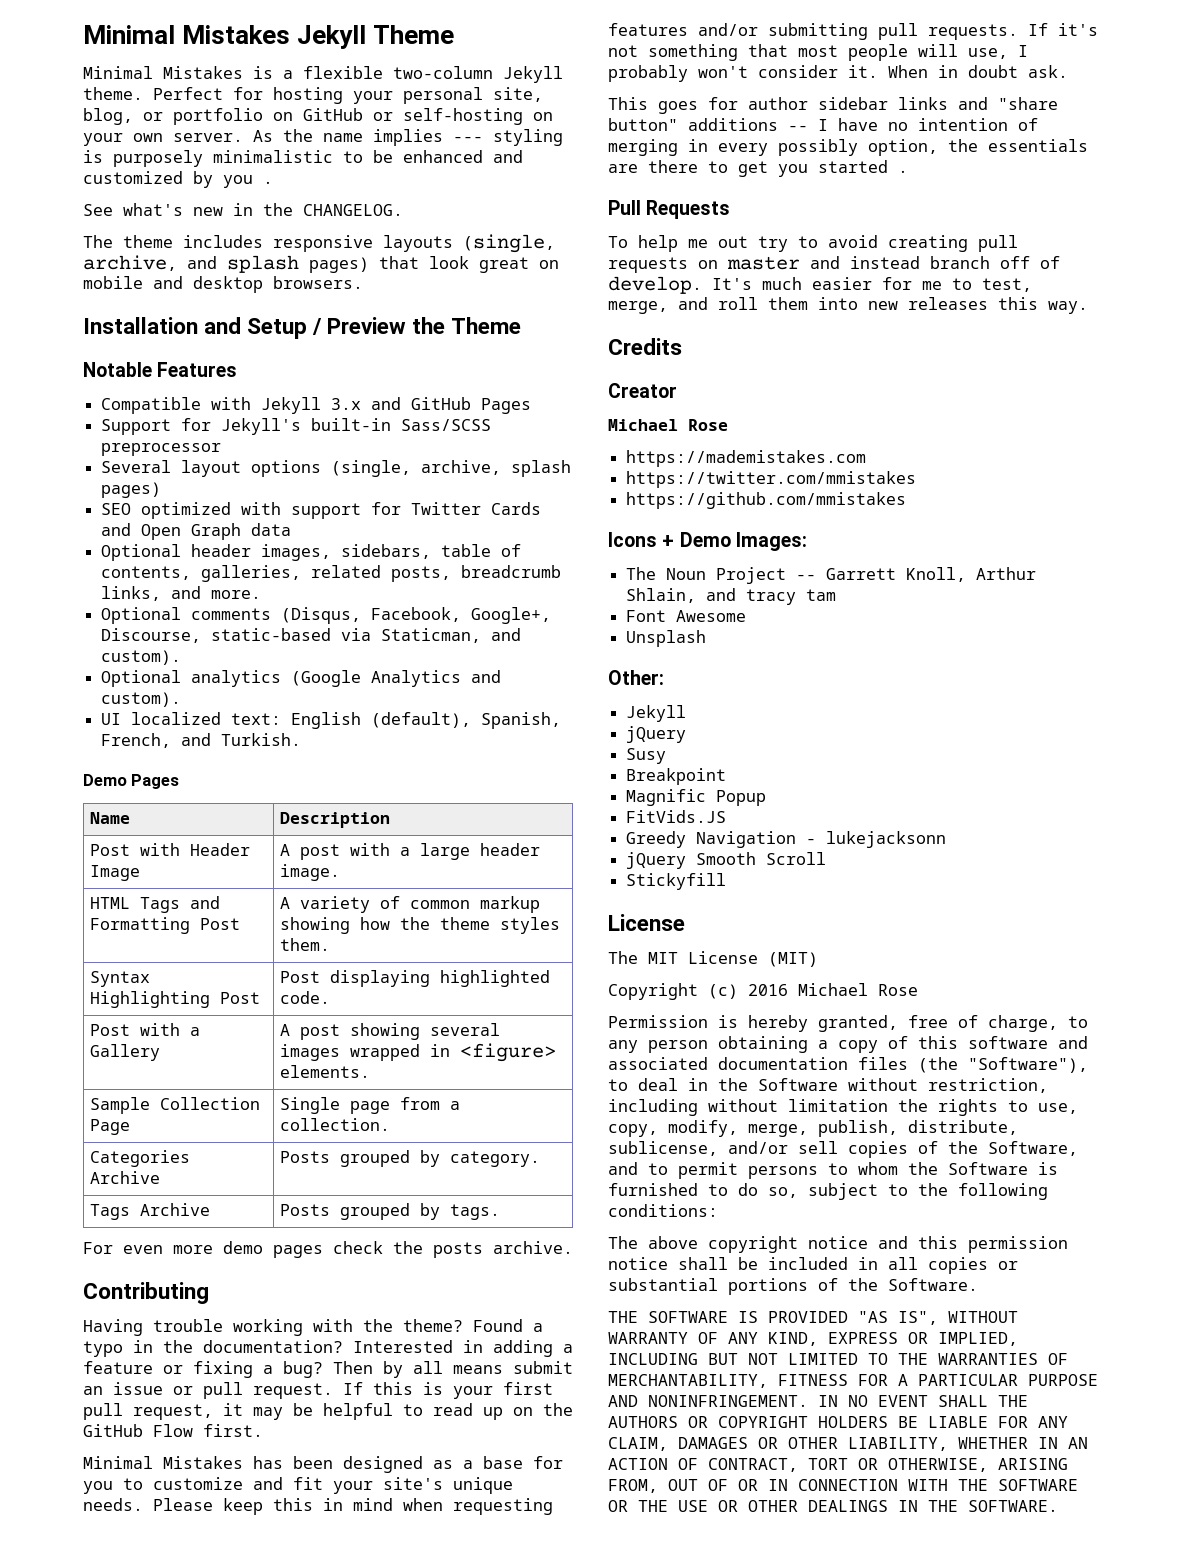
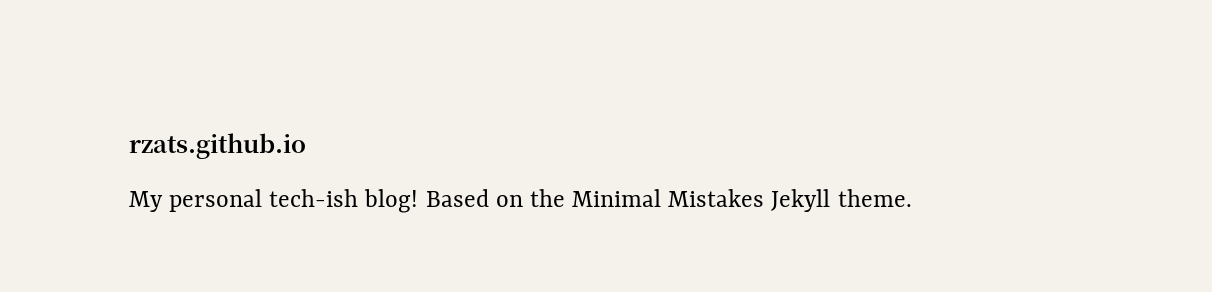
[83,25,455,49] [83,66,563,83] [83,87,543,104] [83,108,553,125] [83,129,563,146] [83,150,523,167] [83,171,273,188] [83,203,403,216] [83,234,555,253] [83,255,559,273] [83,276,363,293] [83,317,522,339] [83,362,238,377] [101,397,532,414] [101,418,492,435] [101,443,222,456] [101,460,572,477] [101,482,162,498] [101,502,542,519] [101,523,292,540] [101,544,522,561] [101,565,562,582] [101,586,262,601] [101,607,552,624] [101,628,522,643] [101,650,182,665] [101,670,502,687] [101,692,182,707] [101,712,562,729] [101,733,302,748] [83,774,180,789] [90,812,131,824] [280,812,391,828] [90,843,251,856] [90,865,141,881] [280,843,541,860] [280,864,341,881] [90,896,221,913] [90,917,241,934] [280,896,541,913] [280,917,561,934] [280,938,331,951] [90,971,151,987] [90,991,261,1008] [280,970,551,987] [280,991,331,1004] [90,1023,201,1036] [90,1044,161,1061] [280,1023,501,1040] [280,1043,557,1062] [280,1065,371,1078] [90,1097,261,1114] [90,1119,131,1135] [280,1097,461,1114] [280,1118,391,1131] [90,1150,191,1167] [90,1171,161,1184] [280,1150,541,1167] [90,1203,211,1220] [280,1203,501,1220] [83,1241,573,1258] [83,1282,209,1304] [83,1319,543,1336] [83,1340,573,1357] [83,1361,573,1378] [83,1382,553,1399] [83,1403,573,1420] [83,1424,263,1437] [83,1456,563,1473] [83,1477,513,1494] [83,1498,553,1515] [608,23,1098,40] [608,44,1028,61] [608,65,1068,82] [608,97,1058,114] [608,118,1038,131] [608,139,1088,156] [608,160,908,177] [608,200,731,219] [608,235,1018,252] [608,256,1060,273] [608,276,1032,294] [608,297,1088,314] [608,338,682,355] [608,383,677,398] [608,419,728,431] [626,450,867,467] [626,471,917,488] [626,492,907,509] [608,532,807,551] [626,567,1037,584] [626,588,837,605] [626,610,747,622] [626,630,707,647] [608,670,664,685] [626,705,687,722] [626,726,687,743] [626,748,667,764] [626,768,727,785] [626,789,767,806] [626,810,727,823] [626,831,947,848] [626,852,827,869] [626,873,727,890] [608,914,685,931] [608,951,818,967] [608,983,918,1000] [608,1015,1088,1032] [608,1036,1088,1053] [608,1057,1088,1073] [608,1078,1048,1093] [608,1099,1078,1116] [608,1120,1018,1137] [608,1141,1078,1158] [608,1162,1058,1179] [608,1183,1048,1200] [608,1204,718,1217] [608,1236,1068,1253] [608,1257,1018,1274] [608,1278,978,1295] [608,1311,1018,1325] [608,1332,1018,1346] [608,1353,1068,1365] [608,1374,1098,1388] [608,1395,1028,1407] [608,1416,1068,1428] [608,1437,1088,1451] [608,1458,1068,1472] [608,1479,1078,1493] [608,1500,1058,1512] Minimal Mistakes Jekyll Theme // Minimal Mistakes is a flexible two-column Jekyll theme. Perfect for hosting your personal site, blog, or portfolio on GitHub or self-hosting on your own server. As the name implies --- styling is purposely minimalistic to be enhanced and customized by you . // See what's new in the CHANGELOG. // The theme includes responsive layouts (single, archive, and splash pages) that look great on mobile and desktop browsers. // Installation and Setup / Preview the Theme // Notable Features // Compatible with Jekyll 3.x and GitHub Pages // Support for Jekyll's built-in Sass/SCSS preprocessor // Several layout options (single, archive, splash pages) // SEO optimized with support for Twitter Cards and Open Graph data // Optional header images, sidebars, table of contents, galleries, related posts, breadcrumb links, and more. // Optional comments (Disqus, Facebook, Google+, Discourse, static-based via Staticman, and custom). // Optional analytics (Google Analytics and custom). // UI localized text: English (default), Spanish, French, and Turkish. // Demo Pages // Name | Description // Post with Header Image | A post with a large header image. // HTML Tags and Formatting Post | A variety of common markup showing how the theme styles them. // Syntax Highlighting Post | Post displaying highlighted code. // Post with a Gallery | A post showing several images wrapped in <figure> elements. // Sample Collection Page | Single page from a collection. // Categories Archive | Posts grouped by category. // Tags Archive | Posts grouped by tags. // For even more demo pages check the posts archive. // Contributing // Having trouble working with the theme? Found a typo in the documentation? Interested in adding a feature or fixing a bug? Then by all means submit an issue or pull request. If this is your first pull request, it may be helpful to read up on the GitHub Flow first. // Minimal Mistakes has been designed as a base for you to customize and fit your site's unique needs. Please keep this in mind when requesting features and/or submitting pull requests. If it's not something that most people will use, I probably won't consider it. When in doubt ask. // This goes for author sidebar links and "share button" additions -- I have no intention of merging in every possibly option, the essentials are there to get you started . // Pull Requests // To help me out try to avoid creating pull requests on master and instead branch off of develop. It's much easier for me to test, merge, and roll them into new releases this way. // Credits // Creator // Michael Rose // https://mademistakes.com // https://twitter.com/mmistakes // https://github.com/mmistakes // Icons + Demo Images: // The Noun Project -- Garrett Knoll, Arthur Shlain, and tracy tam // Font Awesome // Unsplash // Other: // Jekyll // jQuery // Susy // Breakpoint // Magnific Popup // FitVids.JS // Greedy Navigation - lukejacksonn // jQuery Smooth Scroll // Stickyfill // License // The MIT License (MIT) // Copyright (c) 2016 Michael Rose // Permission is hereby granted, free of charge, to any person obtaining a copy of this software and associated documentation files (the "Software"), to deal in the Software without restriction, including without limitation the rights to use, copy, modify, merge, publish, distribute, sublicense, and/or sell copies of the Software, and to permit persons to whom the Software is furnished to do so, subject to the following conditions: // The above copyright notice and this permission notice shall be included in all copies or substantial portions of the Software. // THE SOFTWARE IS PROVIDED "AS IS", WITHOUT WARRANTY OF ANY KIND, EXPRESS OR IMPLIED, INCLUDING BUT NOT LIMITED TO THE WARRANTIES OF MERCHANTABILITY, FITNESS FOR A PARTICULAR PURPOSE AND NONINFRINGEMENT. IN NO EVENT SHALL THE AUTHORS OR COPYRIGHT HOLDERS BE LIABLE FOR ANY CLAIM, DAMAGES OR OTHER LIABILITY, WHETHER IN AN ACTION OF CONTRACT, TORT OR OTHERWISE, ARISING FROM, OUT OF OR IN CONNECTION WITH THE SOFTWARE OR THE USE OR OTHER DEALINGS IN THE SOFTWARE. -> [129,133,306,159] [129,189,912,213] rzats.github.io // My personal tech-ish blog! Based on the Minimal Mistakes Jekyll theme.

